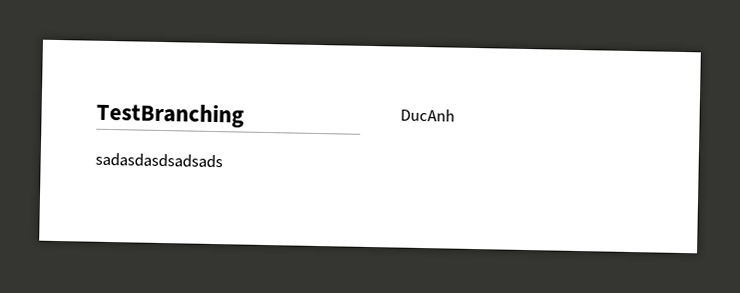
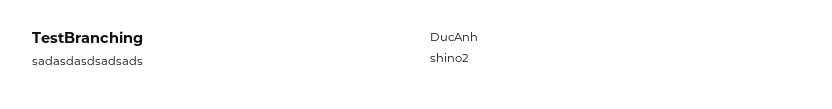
(455, 115) none -> [430,53,469,62] // shino2

